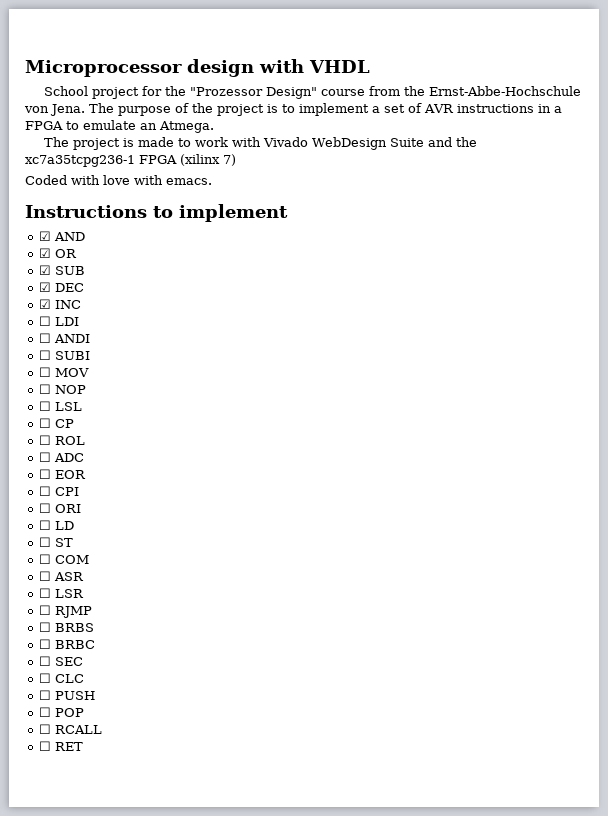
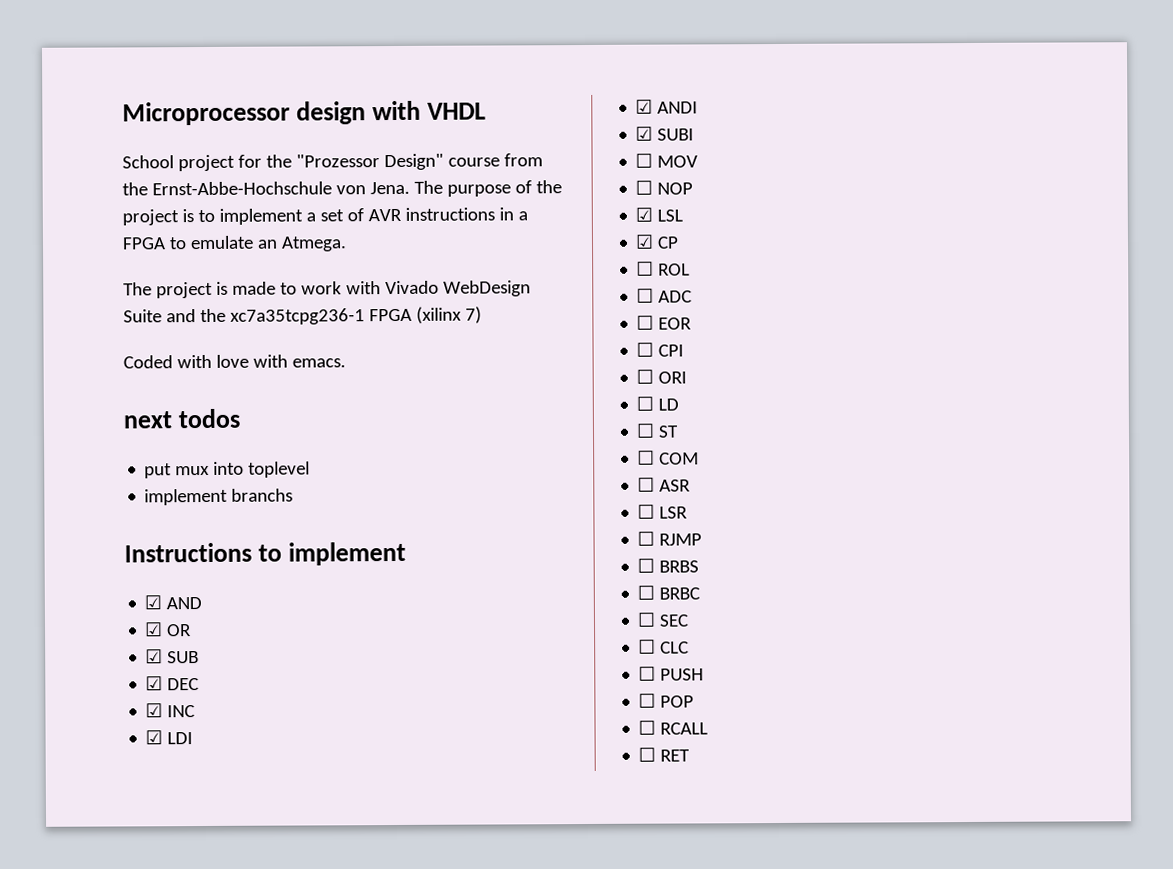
(212, 181) none -> [123,408,241,429] [144,461,311,479] [144,488,294,506] // next todos // put mux into toplevel // implement branchs
[38,316,51,326] ☐ -> [145,730,164,745] ☑
[38,333,51,343] ☐ -> [635,99,654,114] ☑
[38,350,51,360] ☐ -> [635,126,654,141] ☑
[38,401,51,411] ☐ -> [635,207,654,222] ☑
[38,418,51,428] ☐ -> [635,234,655,249] ☑

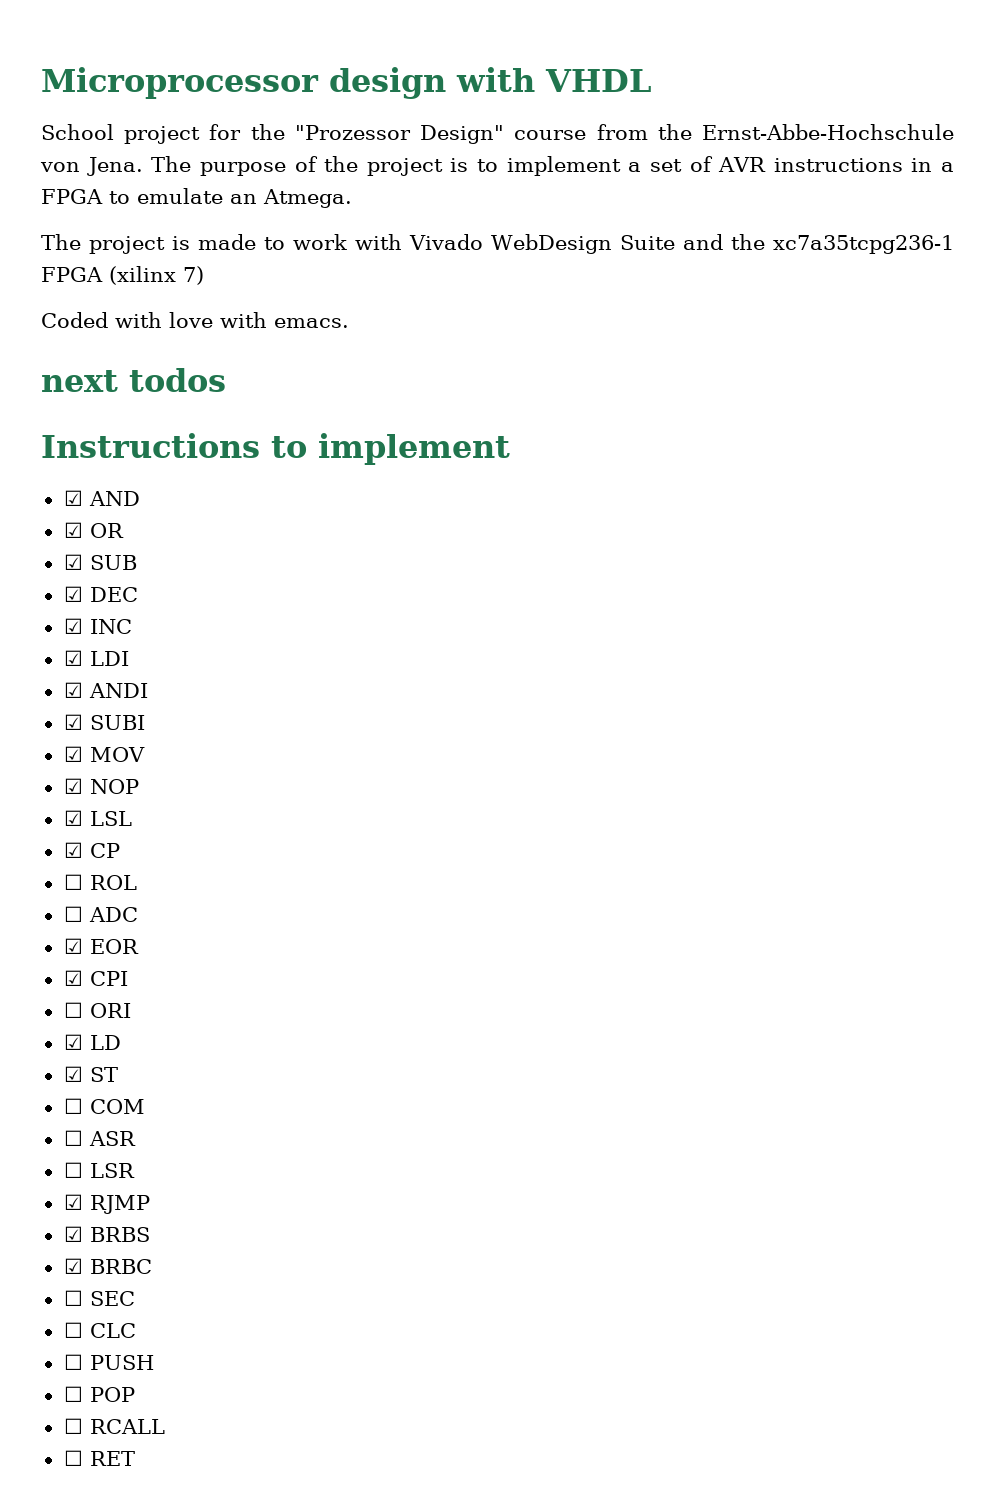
[144,461,311,479] [144,488,294,506] // put mux into toplevel // implement branchs -> (226, 380) none
[635,153,654,168] ☐ -> [63,746,83,762] ☑
[635,180,654,195] ☐ -> [63,778,83,794] ☑
[636,315,655,330] ☐ -> [63,938,83,954] ☑
[636,342,655,357] ☐ -> [63,970,83,986] ☑
[636,396,655,411] ☐ -> [63,1034,83,1050] ☑
[636,423,656,438] ☐ -> [63,1066,83,1082] ☑
[637,531,656,546] ☐ -> [63,1194,83,1210] ☑
[637,558,656,573] ☐ -> [63,1226,83,1242] ☑
[637,585,656,600] ☐ -> [63,1258,83,1274] ☑

